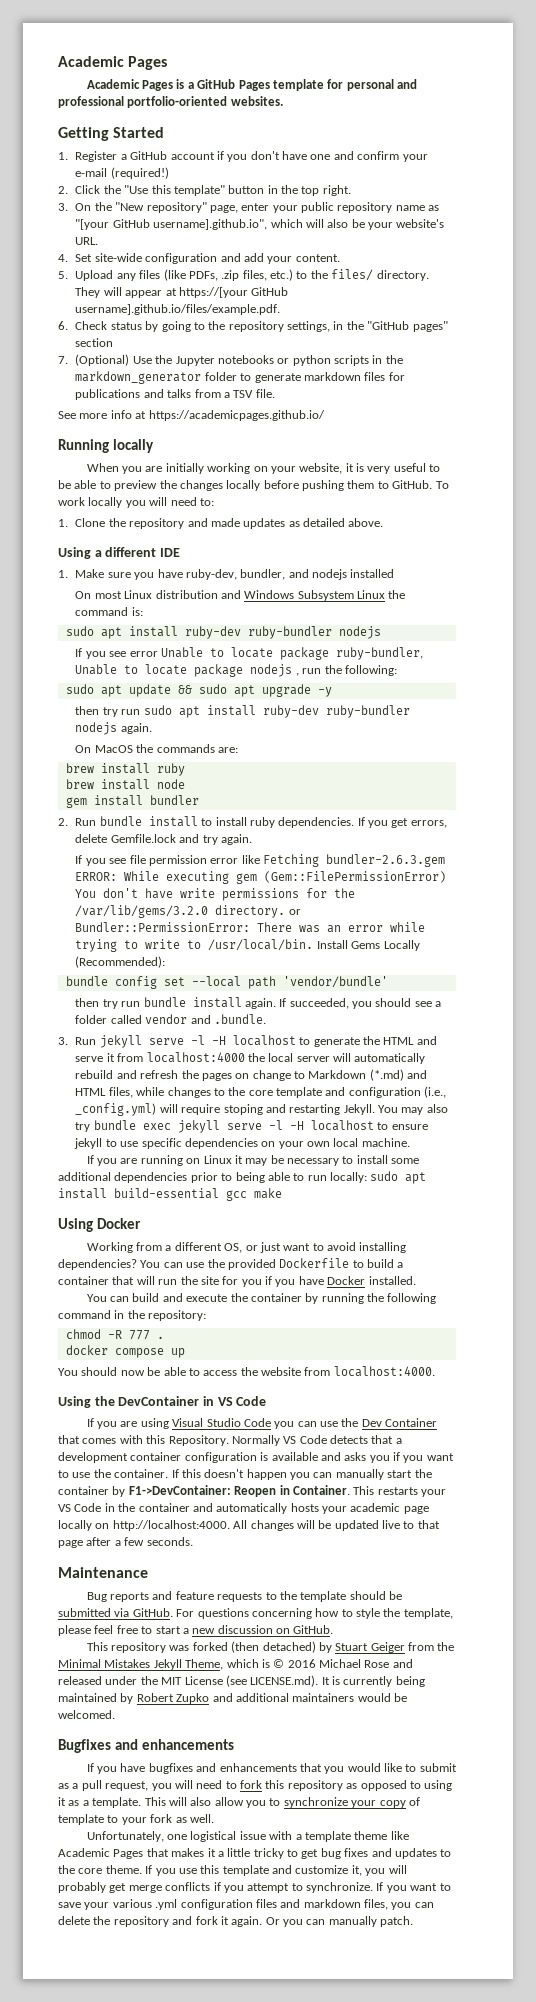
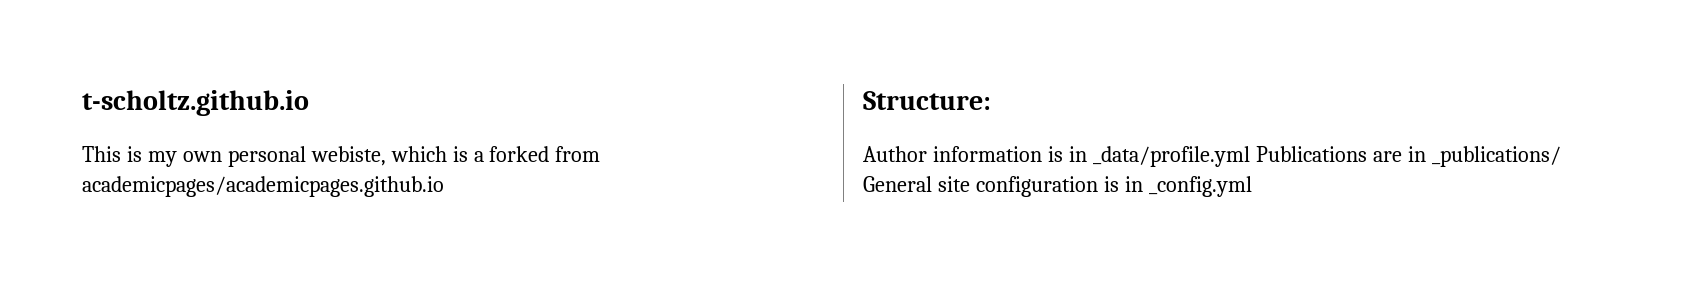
[58,56,168,70] [86,79,418,91] [58,96,283,108] [58,127,165,141] [58,151,428,162] [75,167,169,179] [58,185,351,196] [58,202,440,213] [75,219,445,230] [75,237,99,245] [58,253,340,264] [58,269,429,281] [75,287,289,298] [75,304,281,315] [58,321,448,332] [75,338,114,347] [58,354,403,366] [75,371,405,384] [75,389,275,400] [58,410,325,421] [58,439,154,453] [86,463,441,474] [58,480,449,491] [58,497,214,508] [58,518,384,529] [58,547,180,559] [58,569,395,580] [75,590,406,601] [75,607,143,616] [65,626,381,639] [75,647,423,660] [75,664,397,677] [65,684,332,697] [75,705,410,718] [75,722,152,735] [75,744,238,753] [65,763,185,776] [65,779,185,790] [65,795,199,808] [58,816,447,828] [75,834,252,845] [75,854,446,867] [75,871,447,884] [75,888,356,901] [75,905,301,918] [75,922,426,933] [75,939,420,952] [75,956,166,968] [65,976,388,989] [75,997,442,1009] [75,1014,266,1024] [58,1035,437,1048] [75,1052,426,1064] [75,1069,428,1081] [75,1086,447,1098] [75,1103,448,1116] [75,1120,428,1133] [74,1138,410,1149] [86,1155,420,1166] [58,1171,427,1184] [58,1188,282,1201] [58,1218,141,1232] [86,1242,407,1253] [58,1258,404,1270] [58,1276,416,1287] [86,1293,437,1304] [58,1310,207,1321] [65,1329,164,1340] [65,1345,185,1358] [58,1366,435,1377] [58,1396,267,1408] [86,1418,438,1429] [58,1435,402,1446] [58,1452,454,1463] [58,1469,432,1480] [58,1485,446,1497] [58,1503,429,1514] [58,1520,440,1531] [58,1537,193,1548] [58,1567,148,1578] [86,1591,403,1602] [58,1608,453,1619] [58,1625,334,1636] [86,1641,455,1653] [58,1659,413,1670] [58,1675,425,1687] [58,1693,407,1704] [58,1710,115,1719] [58,1739,234,1753] [86,1763,457,1774] [58,1780,453,1791] [58,1797,420,1808] [58,1814,214,1825] [86,1831,409,1842] [58,1848,452,1859] [58,1865,407,1876] [58,1882,451,1893] [58,1899,434,1910] [58,1916,414,1927] Academic Pages // Academic Pages is a GitHub Pages template for personal and professional portfolio-oriented websites. // Getting Started // 1. Register a GitHub account if you don't have one and confirm your e-mail (required!) // 2. Click the "Use this template" button in the top right. // 3. On the "New repository" page, enter your public repository name as "[your GitHub username].github.io", which will also be your website's URL. // 4. Set site-wide configuration and add your content. // 5. Upload any files (like PDFs, .zip files, etc.) to the files/ directory. They will appear at https://[your GitHub username].github.io/files/example.pdf. // 6. Check status by going to the repository settings, in the "GitHub pages" section // 7. (Optional) Use the Jupyter notebooks or python scripts in the markdown_generator folder to generate markdown files for publications and talks from a TSV file. // See more info at https://academicpages.github.io/ // Running locally // When you are initially working on your website, it is very useful to be able to preview the changes locally before pushing them to GitHub. To work locally you will need to: // 1. Clone the repository and made updates as detailed above. // Using a different IDE // 1. Make sure you have ruby-dev, bundler, and nodejs installed // On most Linux distribution and Windows Subsystem Linux the command is: // sudo apt install ruby-dev ruby-bundler nodejs // If you see error Unable to locate package ruby-bundler, Unable to locate package nodejs , run the following: // sudo apt update && sudo apt upgrade -y // then try run sudo apt install ruby-dev ruby-bundler nodejs again. // On MacOS the commands are: // brew install ruby // brew install node // gem install bundler // 2. Run bundle install to install ruby dependencies. If you get errors, delete Gemfile.lock and try again. // If you see file permission error like Fetching bundler-2.6.3.gem ERROR: While executing gem (Gem::FilePermissionError) You don't have write permissions for the /var/lib/gems/3.2.0 directory. or Bundler::PermissionError: There was an error while trying to write to /usr/local/bin. Install Gems Locally (Recommended): // bundle config set --local path 'vendor/bundle' // then try run bundle install again. If succeeded, you should see a folder called vendor and .bundle. // 3. Run jekyll serve -l -H localhost to generate the HTML and serve it from localhost:4000 the local server will automatically rebuild and refresh the pages on change to Markdown (*.md) and HTML files, while changes to the core template and configuration (i.e., _config.yml) will require stoping and restarting Jekyll. You may also try bundle exec jekyll serve -l -H localhost to ensure jekyll to use specific dependencies on your own local machine. // If you are running on Linux it may be necessary to install some additional dependencies prior to being able to run locally: sudo apt install build-essential gcc make // Using Docker // Working from a different OS, or just want to avoid installing dependencies? You can use the provided Dockerfile to build a container that will run the site for you if you have Docker installed. // You can build and execute the container by running the following command in the repository: // chmod -R 777 . // docker compose up // You should now be able to access the website from localhost:4000. // Using the DevContainer in VS Code // If you are using Visual Studio Code you can use the Dev Container that comes with this Repository. Normally VS Code detects that a development container configuration is available and asks you if you want to use the container. If this doesn't happen you can manually start the container by F1->DevContainer: Reopen in Container. This restarts your VS Code in the container and automatically hosts your academic page locally on http://localhost:4000. All changes will be updated live to that page after a few seconds. // Maintenance // Bug reports and feature requests to the template should be submitted via GitHub. For questions concerning how to style the template, please feel free to start a new discussion on GitHub. // This repository was forked (then detached) by Stuart Geiger from the Minimal Mistakes Jekyll Theme, which is © 2016 Michael Rose and released under the MIT License (see LICENSE.md). It is currently being maintained by Robert Zupko and additional maintainers would be welcomed. // Bugfixes and enhancements // If you have bugfixes and enhancements that you would like to submit as a pull request, you will need to fork this repository as opposed to using it as a template. This will also allow you to synchronize your copy of template to your fork as well. // Unfortunately, one logistical issue with a template theme like Academic Pages that makes it a little tricky to get bug fixes and updates to the core theme. If you use this template and customize it, you will probably get merge conflicts if you attempt to synchronize. If you want to save your various .yml configuration files and markdown files, you can delete the repository and fork it again. Or you can manually patch. -> [82,90,309,116] [82,146,601,167] [82,176,444,197] [863,91,991,110] [863,146,1561,167] [863,176,1252,197] t-scholtz.github.io // This is my own personal webiste, which is a forked from academicpages/academicpages.github.io // Structure: // Author information is in _data/profile.yml Publications are in _publications/ General site configuration is in _config.yml

